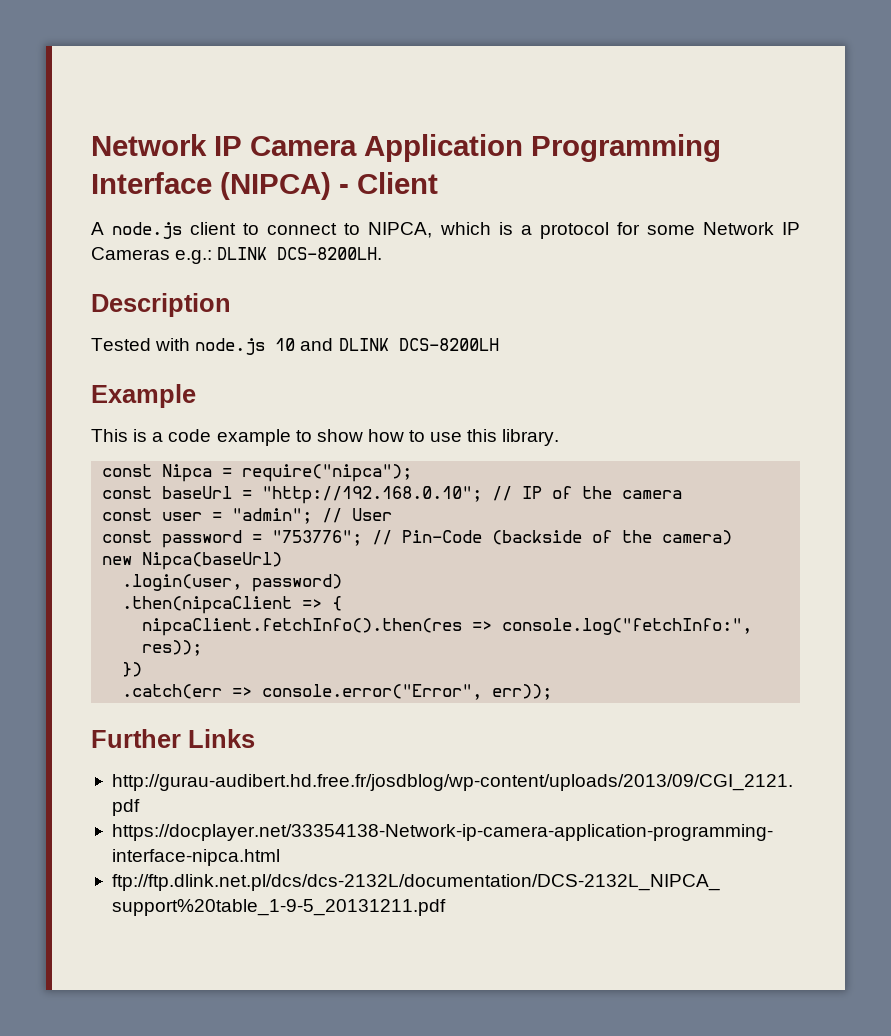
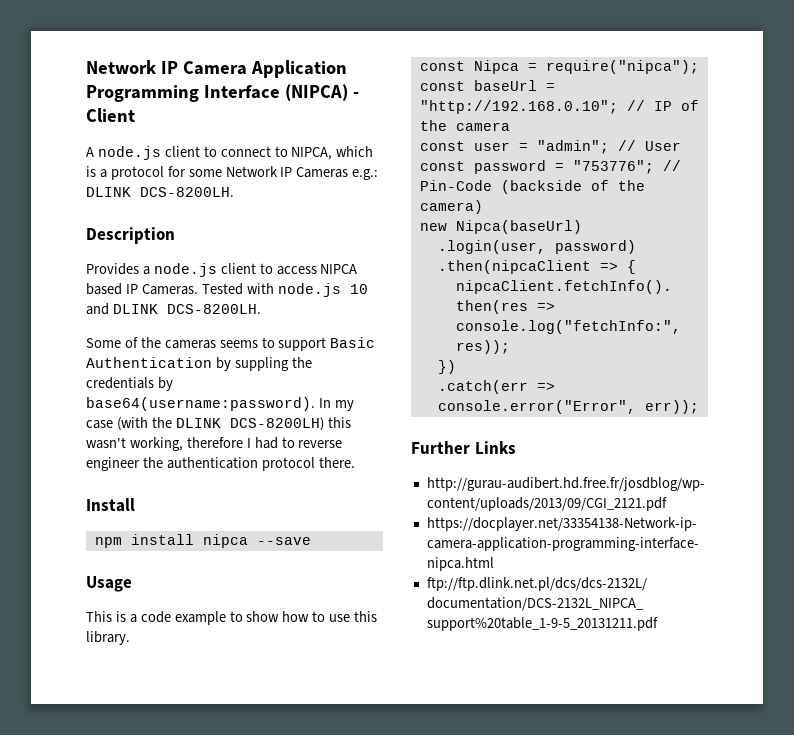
(231, 305) none -> [86,263,358,277] [86,283,198,295] Provides a node.js client to access NIPCA based IP Cameras.
[398,338,499,351] [91,384,196,408] DCS-8200LH // Example -> [166,304,261,314] [86,337,376,351] [86,357,312,371] [86,377,173,391] [86,397,354,411] [86,417,351,431] [86,437,343,451] [86,457,355,471] [86,498,135,512] [94,534,311,548] [86,576,132,592] DCS-8200LH. // Some of the cameras seems to support Basic Authentication by suppling the credentials by base64(username:password). In my case (with the DLINK DCS-8200LH) this wasn't working, therefore I had to reverse engineer the authentication protocol there. // Install // npm install nipca --save // Usage

